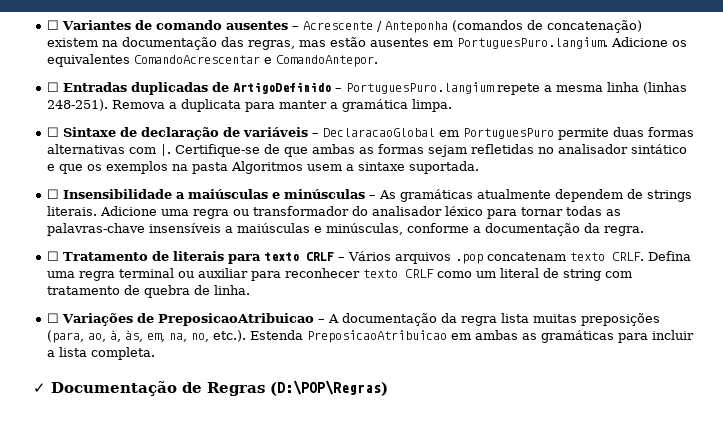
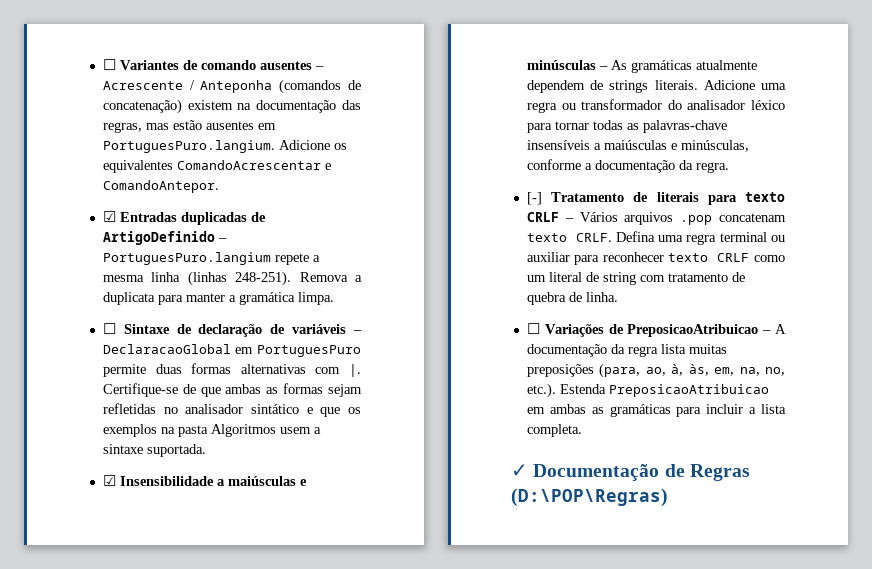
[47,82,60,92] ☐ -> [102,211,116,222] ☑
[47,189,60,199] ☐ -> [102,475,116,486] ☑
[47,251,60,261] ☐ -> [526,192,542,205] [-]

